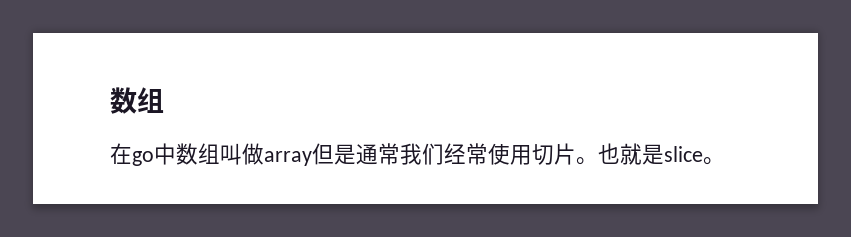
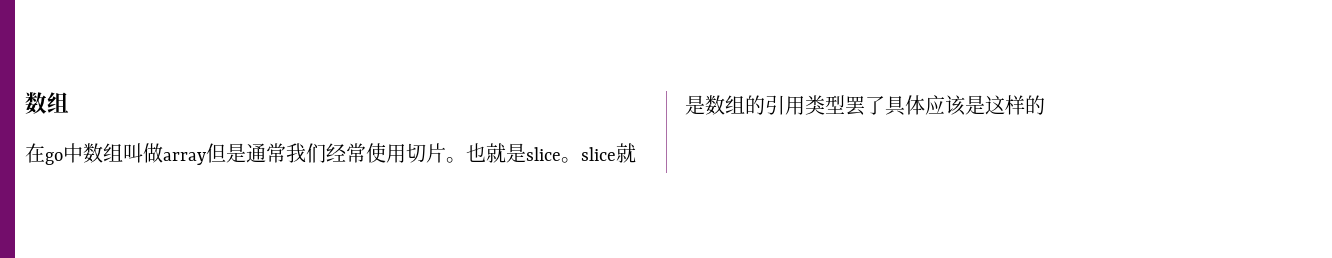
(725, 161) none -> [581,143,636,163] [685,95,1045,116] slice就是数组的引用类型罢了具体应该是这样的

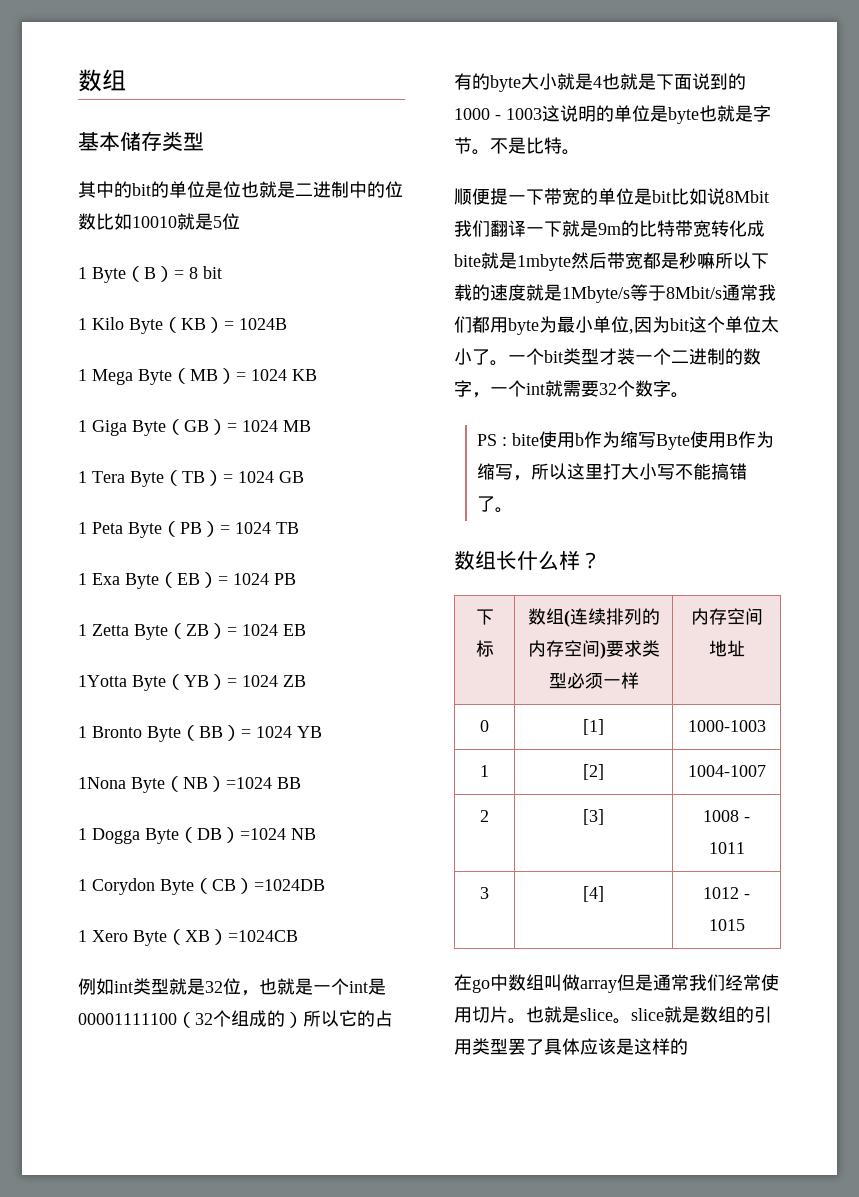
[25,92,69,114] 数组 -> [78,69,126,92] [78,131,204,151] [78,181,403,198] [78,213,240,230] [78,266,222,283] [78,317,287,334] [78,368,317,385] [78,419,311,436] [78,470,304,487] [78,521,299,538] [78,572,296,589] [78,623,306,640] [78,674,306,691] [78,725,322,742] [78,776,301,793] [78,827,316,844] [78,878,325,895] [78,929,298,946] [78,978,386,996] [78,1010,393,1028] [454,73,746,92] [454,105,771,124] [454,137,580,155] [454,188,769,205] [454,220,765,237] [454,252,769,271] [454,284,776,303] [454,316,779,335] [454,348,761,366] [454,380,689,398] [477,431,775,450] [477,463,748,481] [477,496,514,513] [454,551,601,571] [475,609,494,625] [475,640,494,657] [527,608,660,627] [527,640,660,659] [548,672,639,689] [690,608,763,625] [708,640,745,657] [480,720,489,732] [583,719,604,735] [687,720,766,732] [480,765,489,777] [583,764,604,780] [687,765,766,777] [480,810,489,822] [583,809,604,825] [703,810,750,822] [708,842,745,854] [480,887,489,899] [583,886,604,902] [703,887,750,899] [708,919,745,931] 数组 // 基本储存类型 // 其中的bit的单位是位也就是二进制中的位数比如10010就是5位 // 1 Byte（B）= 8 bit // 1 Kilo Byte（KB）= 1024B // 1 Mega Byte（MB）= 1024 KB // 1 Giga Byte（GB）= 1024 MB // 1 Tera Byte（TB）= 1024 GB // 1 Peta Byte（PB）= 1024 TB // 1 Exa Byte（EB）= 1024 PB // 1 Zetta Byte（ZB）= 1024 EB // 1Yotta Byte（YB）= 1024 ZB // 1 Bronto Byte（BB）= 1024 YB // 1Nona Byte（NB）=1024 BB // 1 Dogga Byte（DB）=1024 NB // 1 Corydon Byte（CB）=1024DB // 1 Xero Byte（XB）=1024CB // 例如int类型就是32位，也就是一个int是00001111100（32个组成的）所以它的占有的byte大小就是4也就是下面说到的1000 - 1003这说明的单位是byte也就是字节。不是比特。 // 顺便提一下带宽的单位是bit比如说8Mbit我们翻译一下就是9m的比特带宽转化成bite就是1mbyte然后带宽都是秒嘛所以下载的速度就是1Mbyte/s等于8Mbit/s通常我们都用byte为最小单位,因为bit这个单位太小了。一个bit类型才装一个二进制的数字，一个int就需要32个数字。 // PS : bite使用b作为缩写Byte使用B作为缩写，所以这里打大小写不能搞错了。 // 数组长什么样？ // 下标 | 数组(连续排列的内存空间)要求类型必须一样 | 内存空间地址 // 0 | [1] | 1000-1003 // 1 | [2] | 1004-1007 // 2 | [3] | 1008 - 1011 // 3 | [4] | 1012 - 1015

